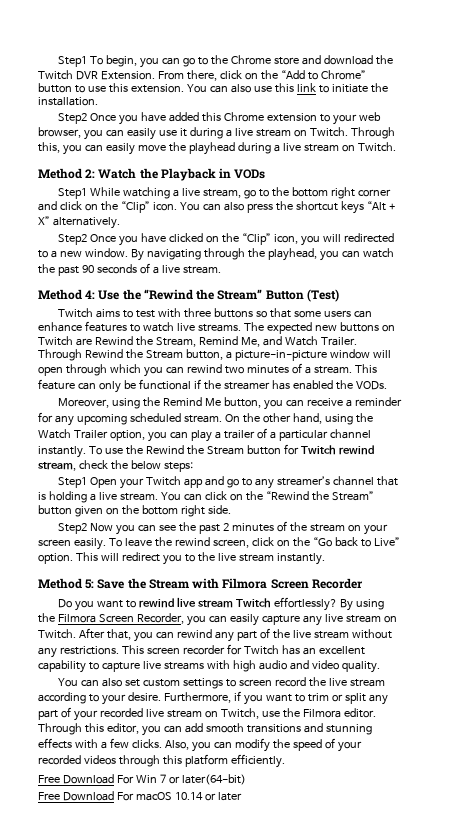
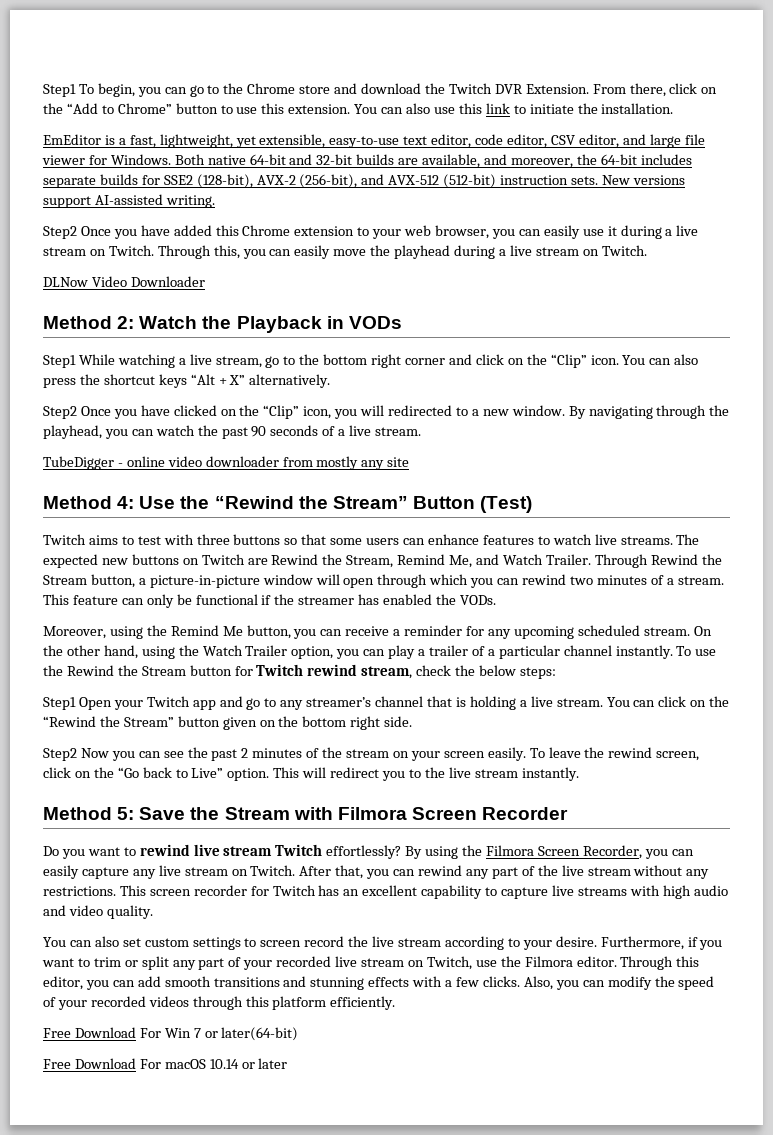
(98, 101) none -> [43,134,705,148] [42,154,692,168] [43,174,685,188] [43,194,215,208] // EmEditor is a fast, lightweight, yet extensible, easy-to-use text editor, code editor, CSV editor, and large file viewer for Windows. Both native 64-bit and 32-bit builds are available, and moreover, the 64-bit includes separate builds for SSE2 (128-bit), AVX-2 (256-bit), and AVX-512 (512-bit) instruction sets. New versions support AI-assisted writing.
(396, 147) none -> [43,276,205,287] // DLNow Video Downloader
(221, 270) none -> [43,456,410,470] // TubeDigger - online video downloader from mostly any site

